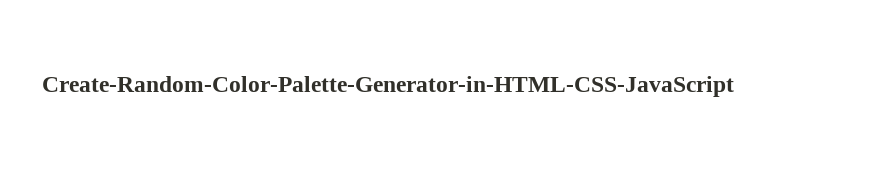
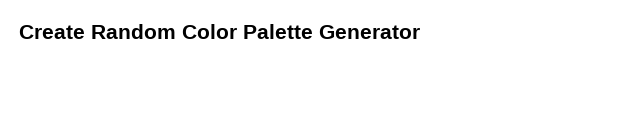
[42,76,734,97] Create-Random-Color-Palette-Generator-in-HTML-CSS-JavaScript -> [19,24,420,39] Create Random Color Palette Generator

